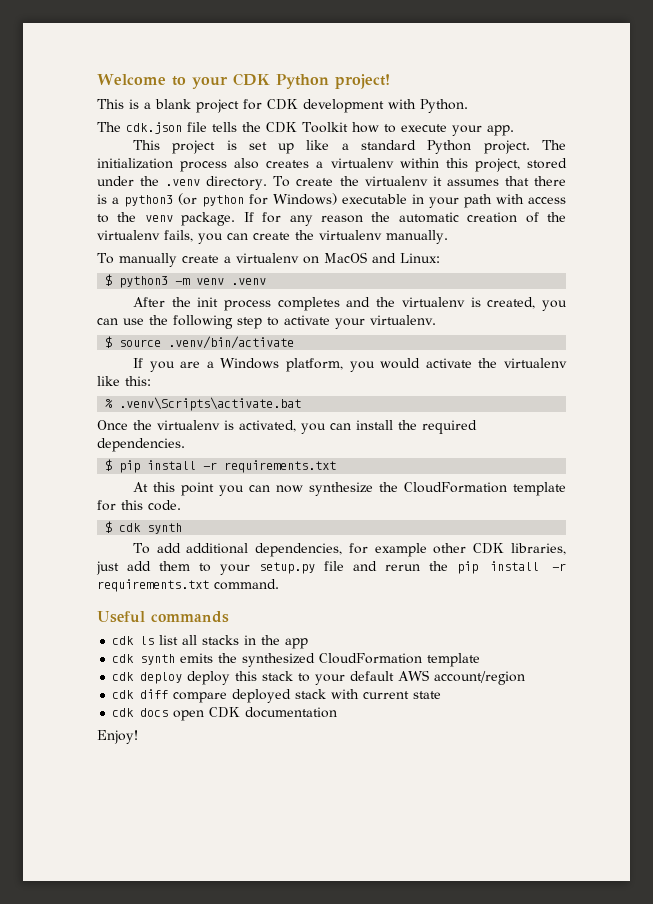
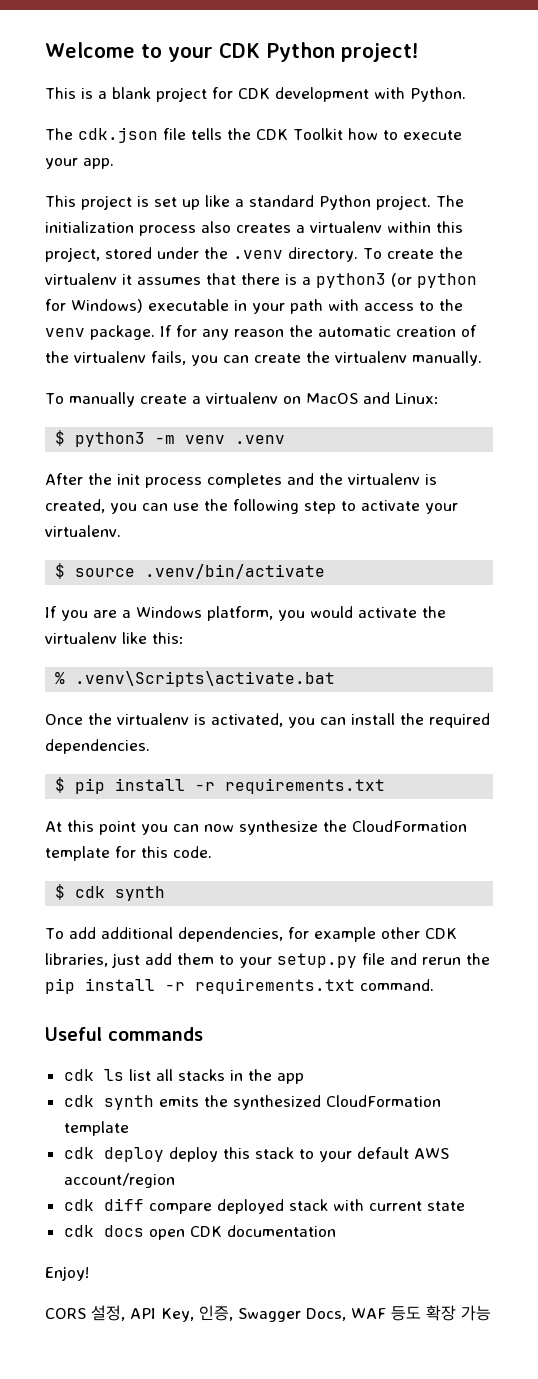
(138, 737) none -> [45,1305,491,1322] // CORS 설정, API Key, 인증, Swagger Docs, WAF 등도 확장 가능

